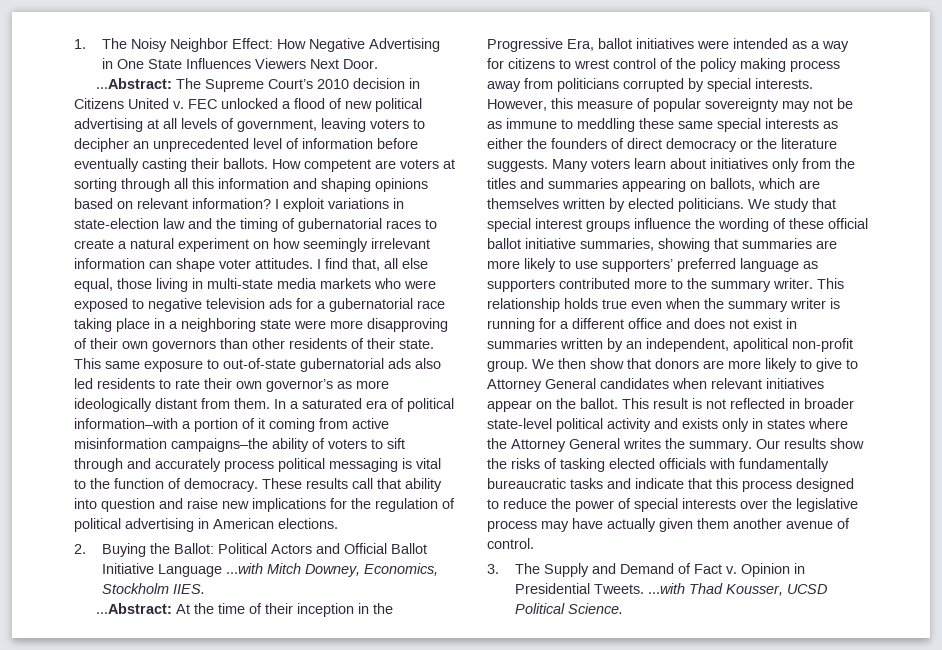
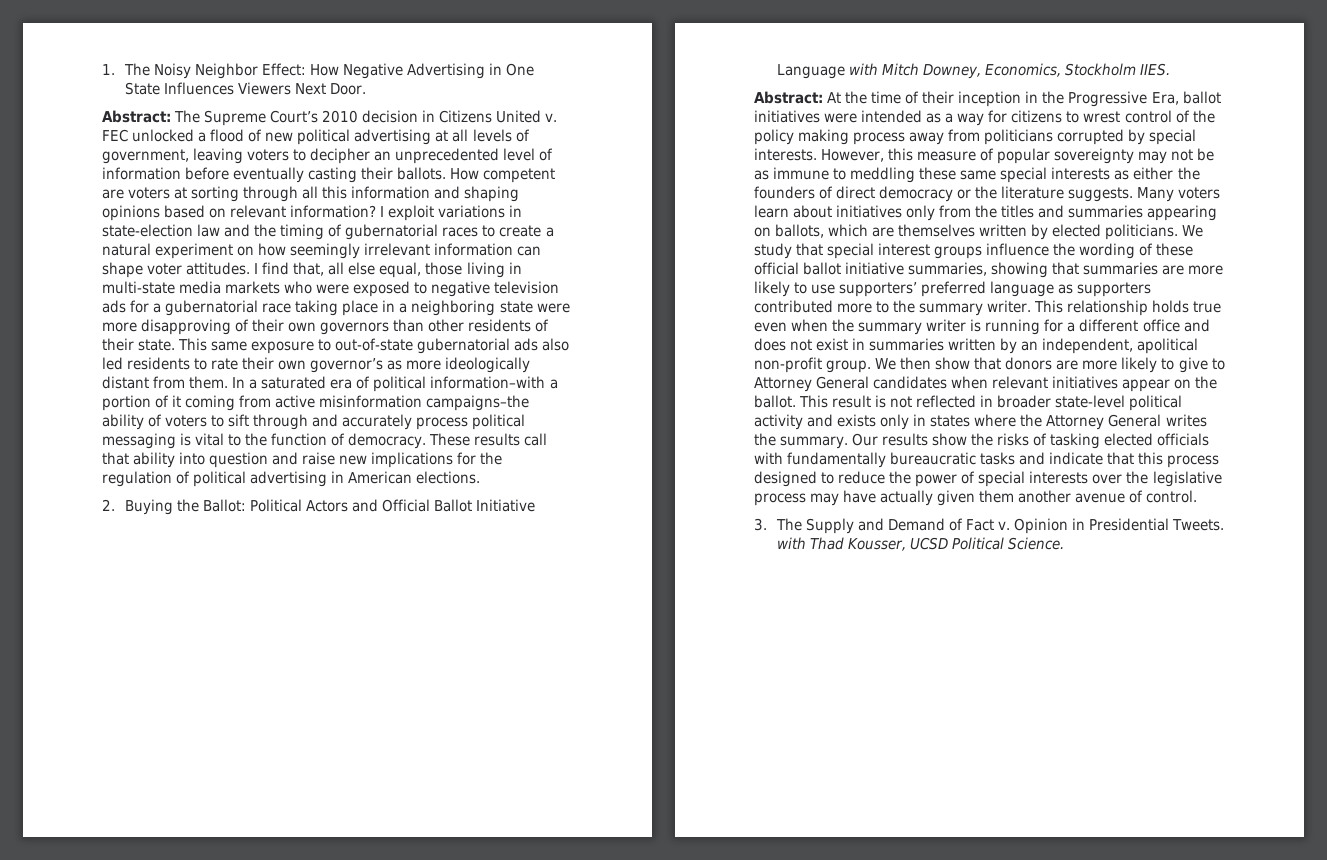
[96,78,173,89] ...Abstract: -> [102,110,171,123] Abstract:
[226,563,264,574] ...with -> [848,63,878,75] with
[96,603,173,614] ...Abstract: -> [754,91,823,104] Abstract:
[648,583,686,594] ...with -> [776,537,806,549] with

